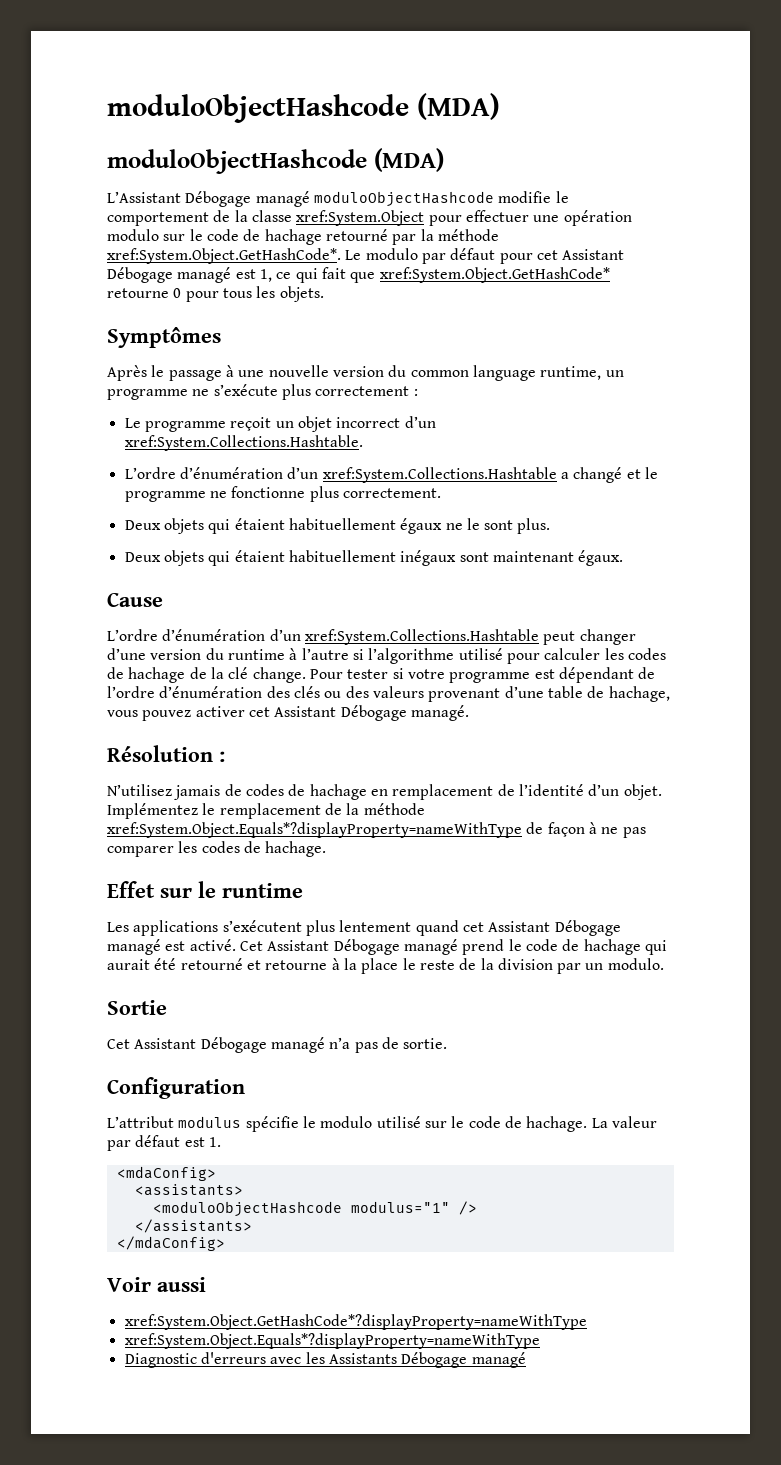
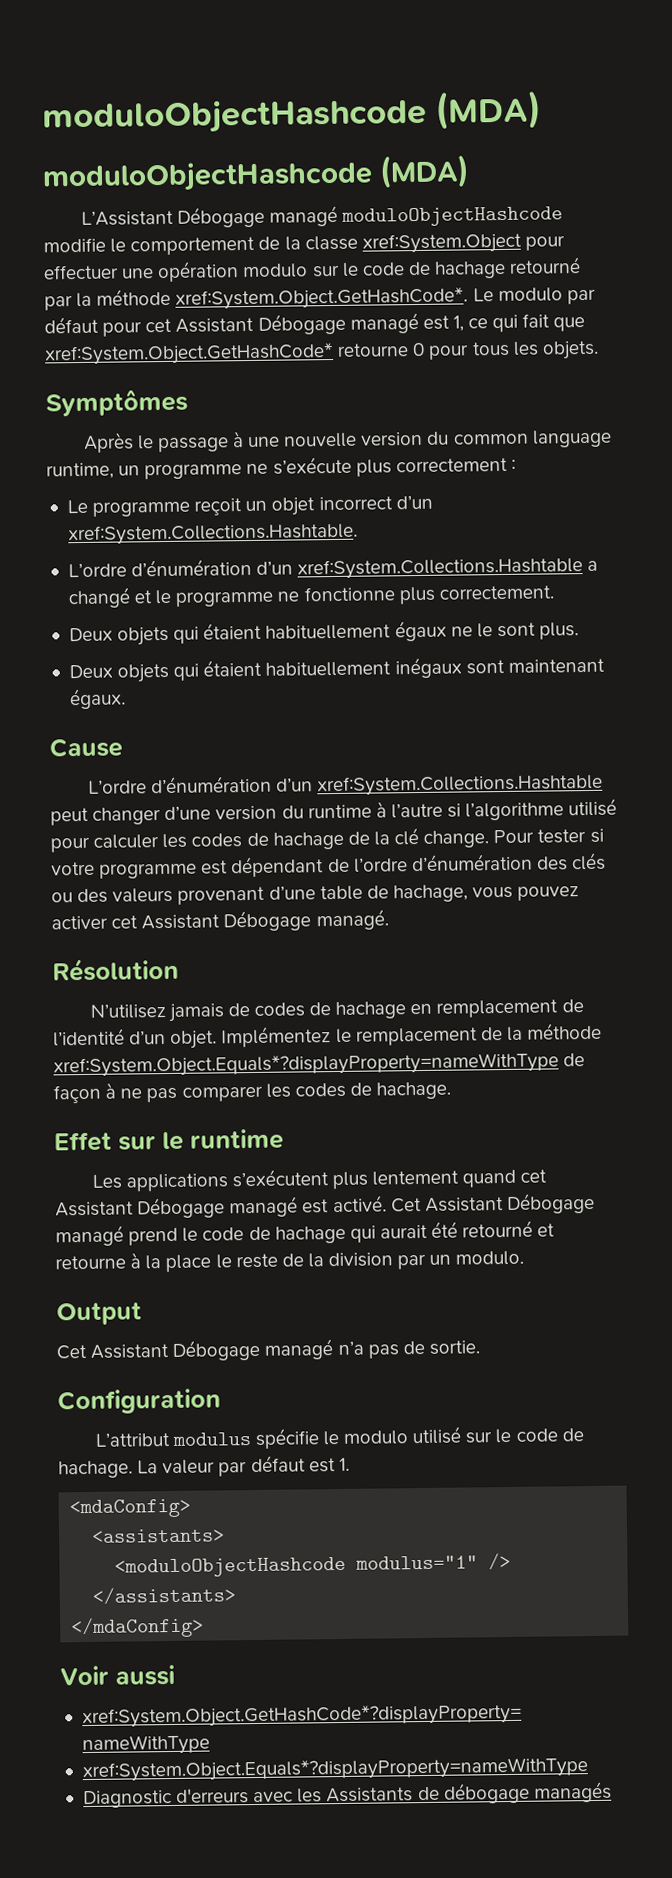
[219,751,225,762] : -> (179, 969) none
[107,1000,167,1015] Sortie -> [56,1302,142,1326] Output
[401,1352,526,1368] Débogage managé -> [417,1781,612,1804] de débogage managés

